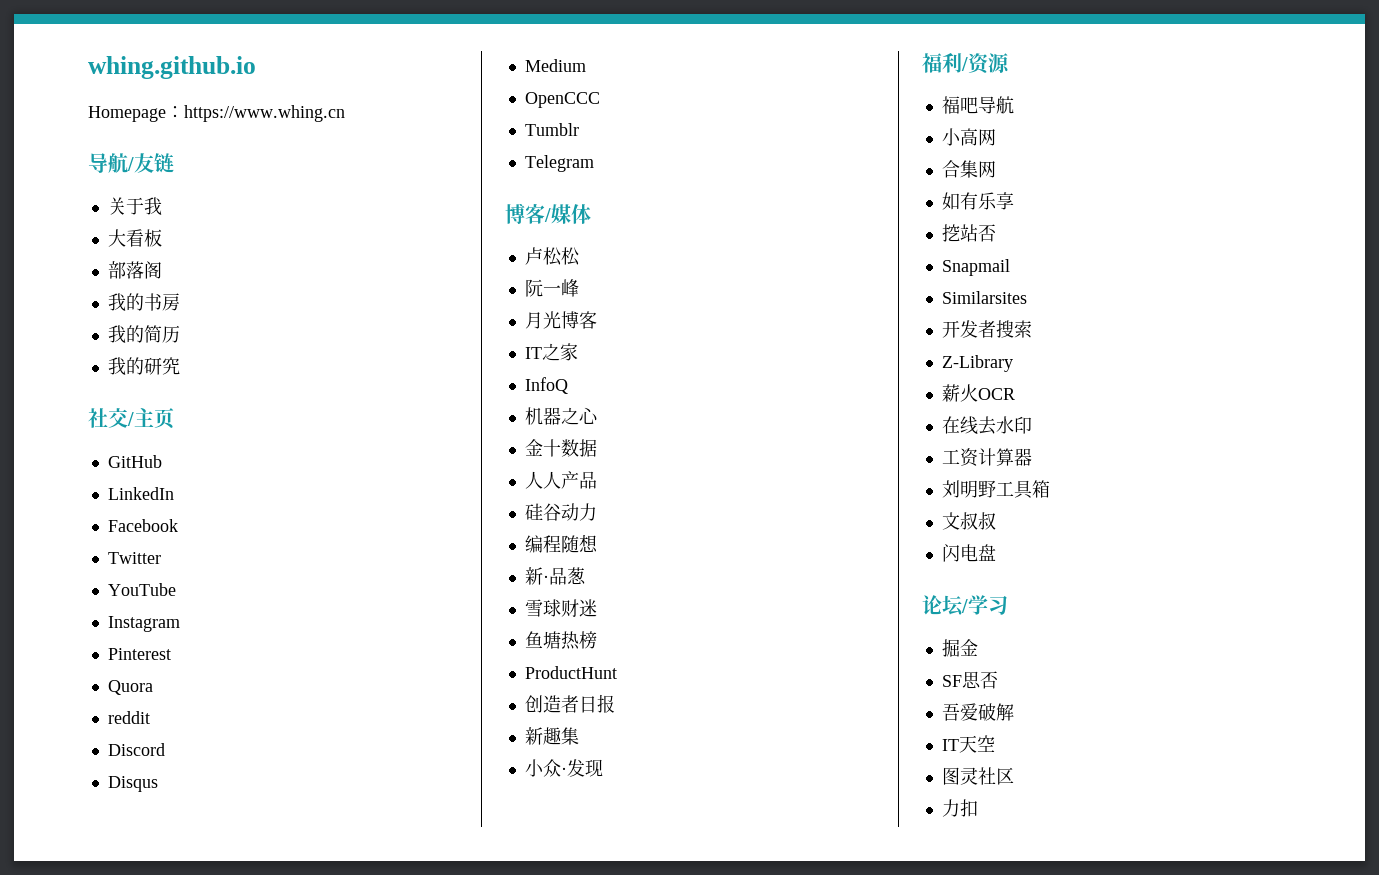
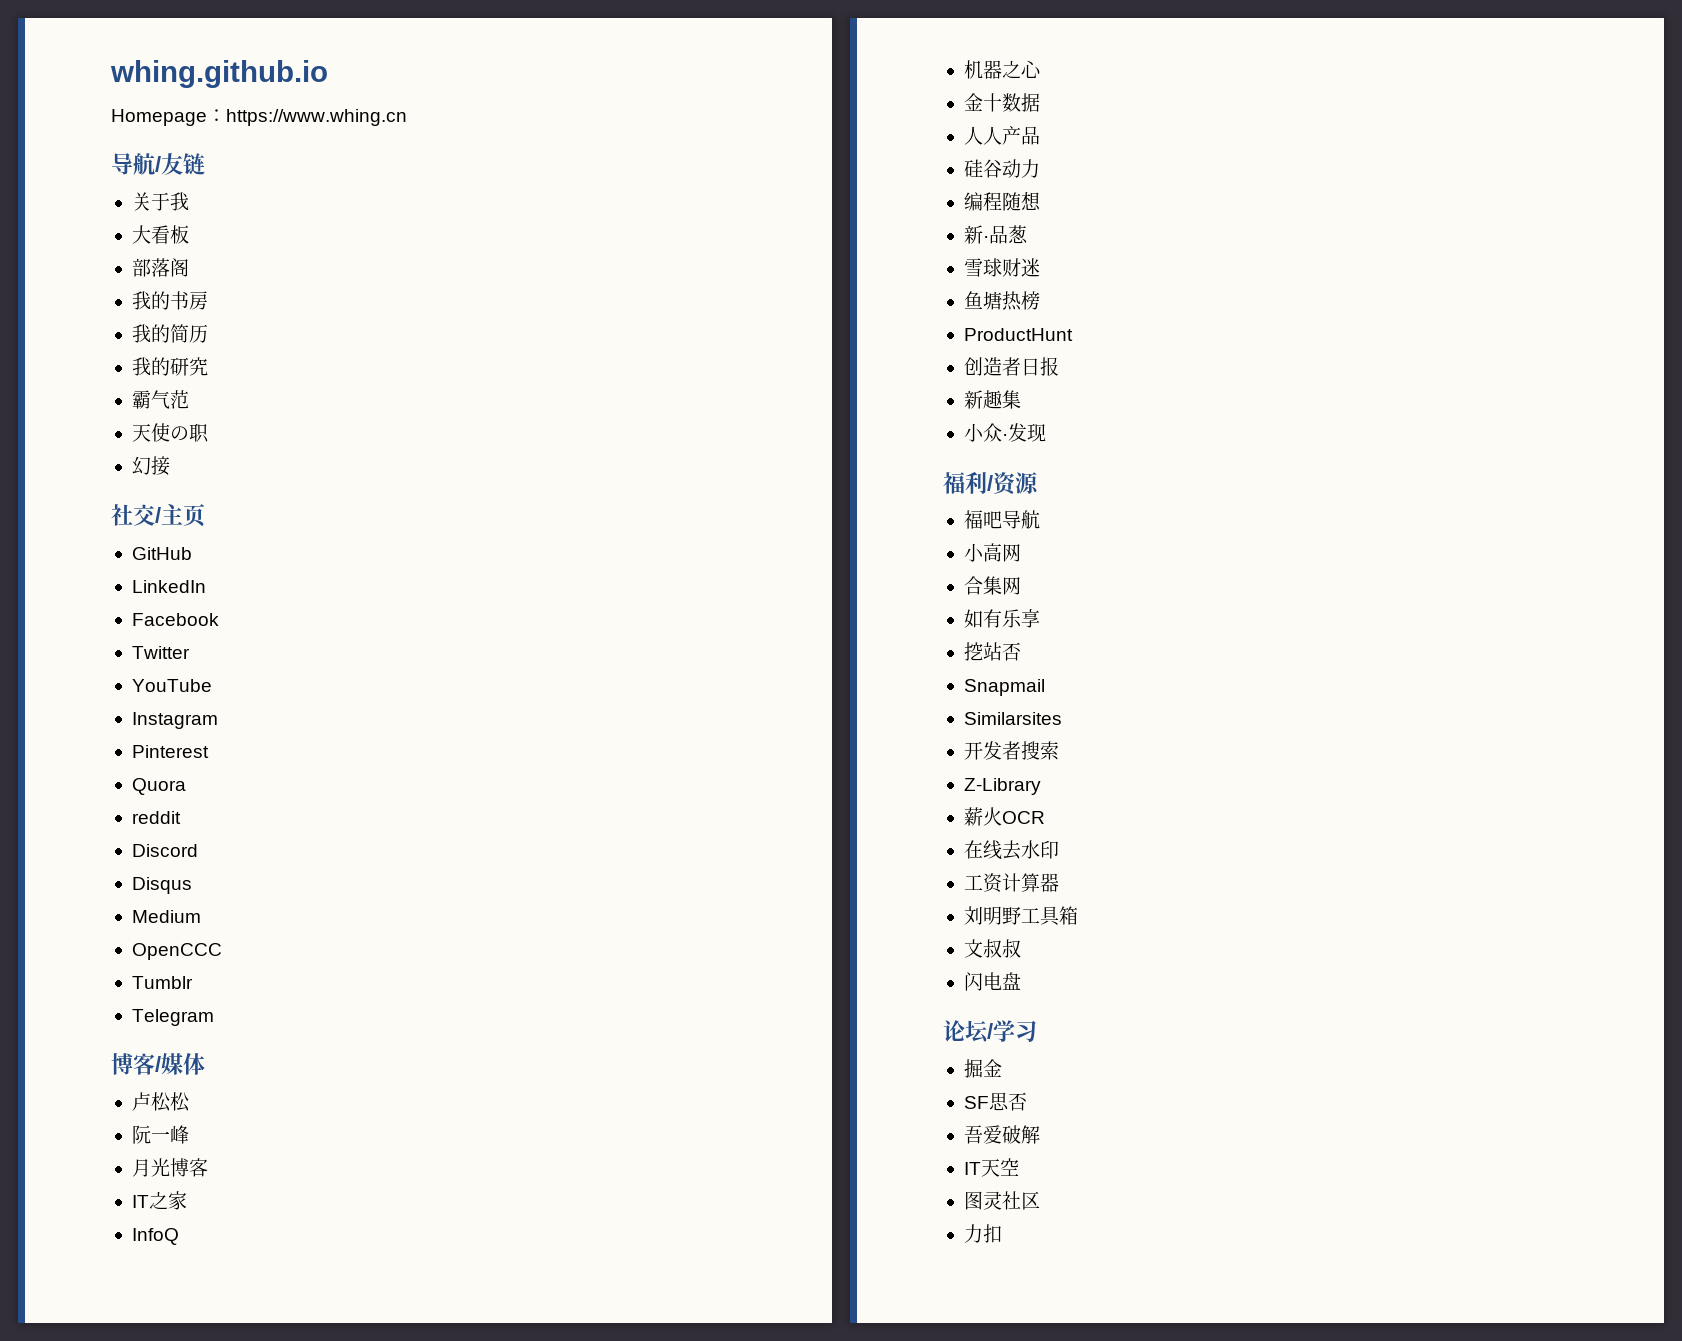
(180, 366) none -> [131,390,189,409] [131,423,209,443] [131,456,170,476] // 霸气范 // 天使の职 // 幻接

